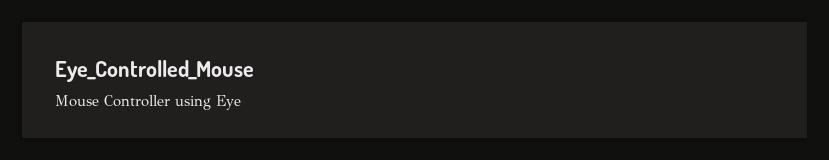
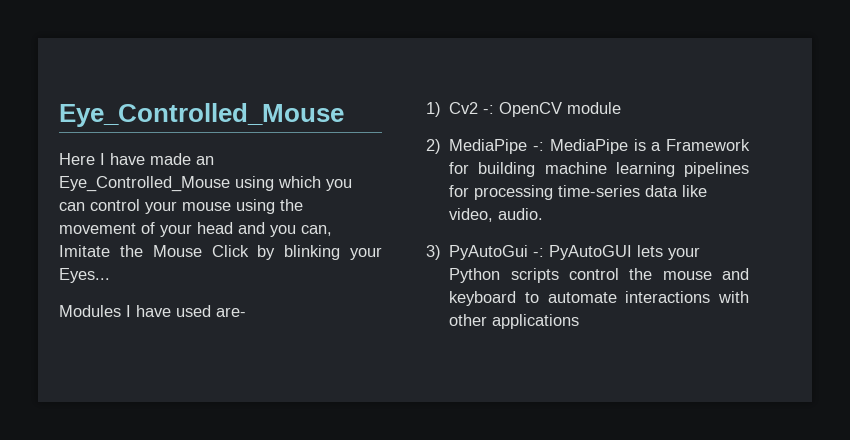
[55,95,241,110] Mouse Controller using Eye -> [59,153,214,165] [59,176,352,192] [59,199,303,214] [59,222,332,237] [59,245,382,260] [59,268,110,283] [59,305,246,317] [426,102,622,117] [426,139,750,154] [449,162,749,177] [449,185,708,200] [449,208,544,222] [426,245,701,260] [449,268,749,283] [449,291,749,306] [449,314,580,329] Here I have made an Eye_Controlled_Mouse using which you can control your mouse using the movement of your head and you can, Imitate the Mouse Click by blinking your Eyes... // Modules I have used are- // 1) Cv2 -: OpenCV module // 2) MediaPipe -: MediaPipe is a Framework for building machine learning pipelines for processing time-series data like video, audio. // 3) PyAutoGui -: PyAutoGUI lets your Python scripts control the mouse and keyboard to automate interactions with other applications

